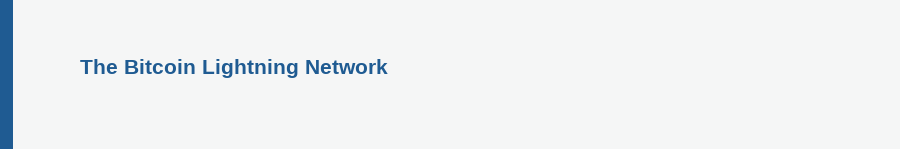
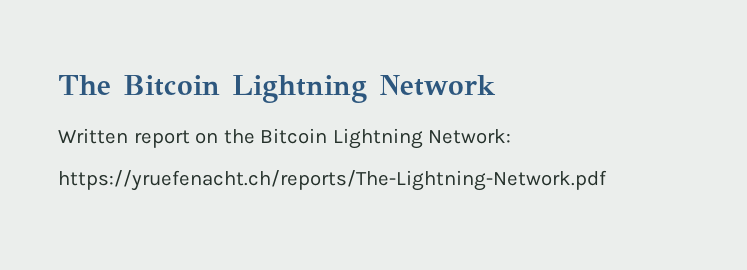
(388, 66) none -> [58,128,512,149] [58,170,607,191] // Written report on the Bitcoin Lightning Network: // https://yruefenacht.ch/reports/The-Lightning-Network.pdf

